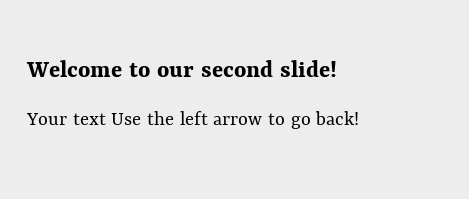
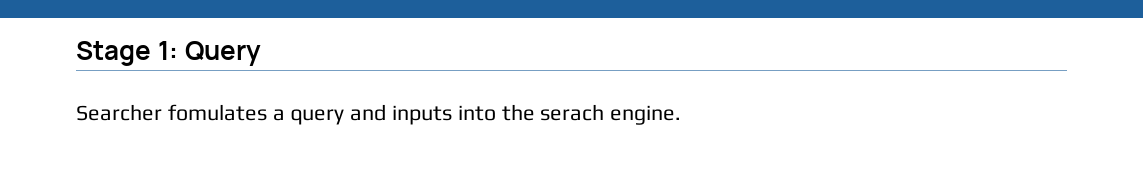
[26,60,337,77] [26,111,360,129] Welcome to our second slide! // Your text Use the left arrow to go back! -> [76,41,262,66] [76,104,682,125] Stage 1: Query // Searcher fomulates a query and inputs into the serach engine.

